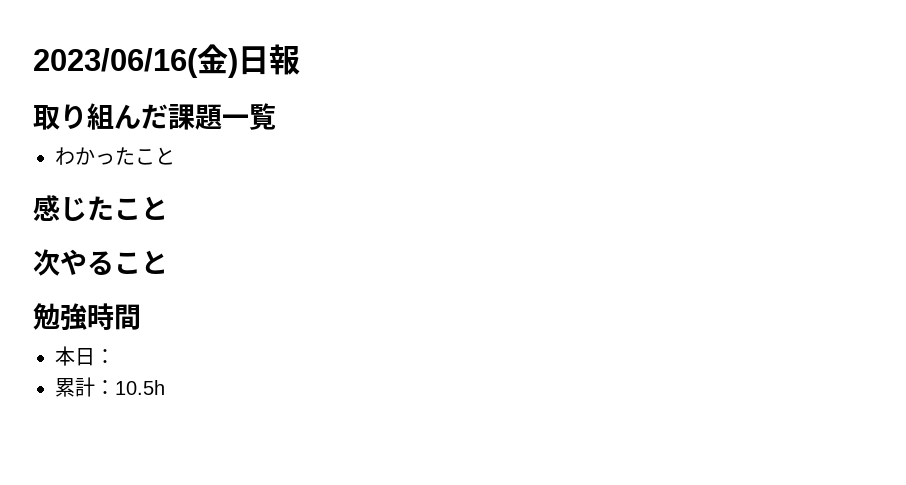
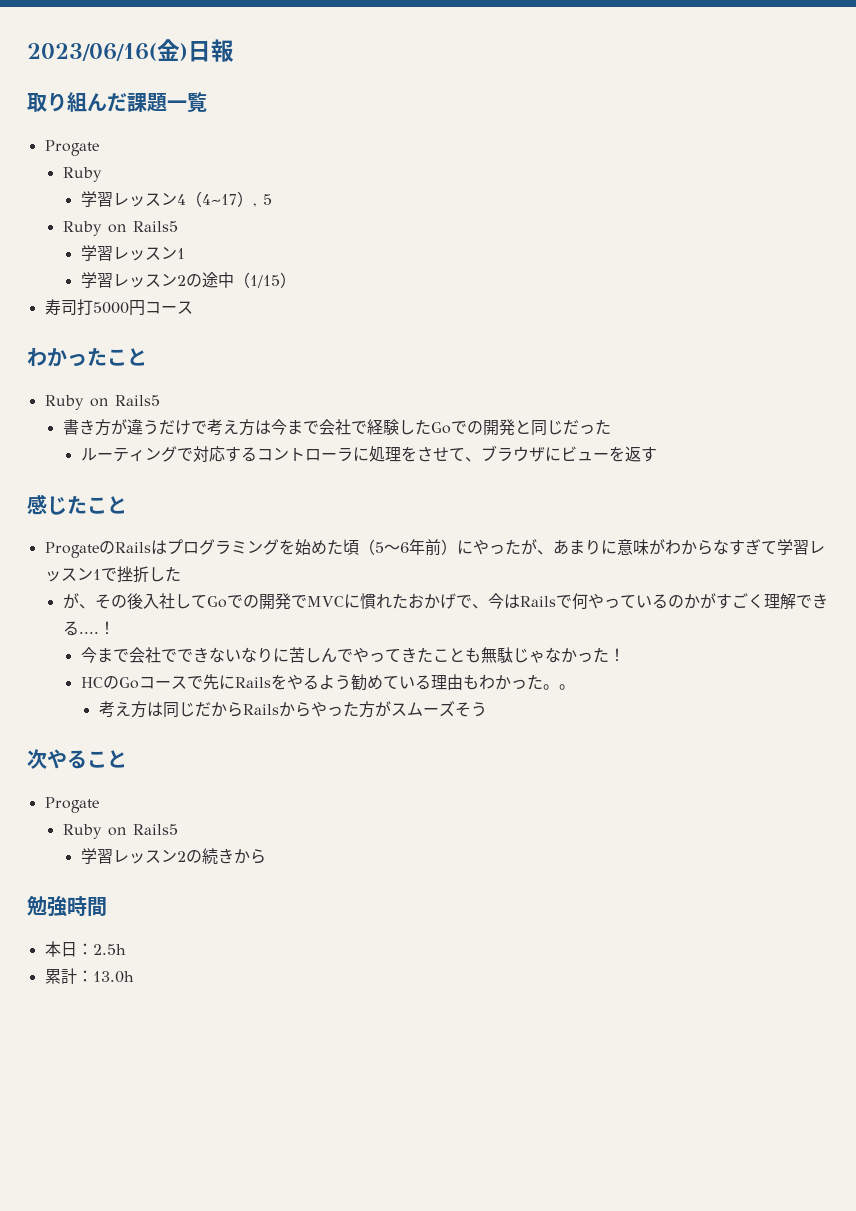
[55,147,175,165] [33,195,168,221] [33,249,168,276] わかったこと // 感じたこと // 次やること -> [44,140,99,156] [62,167,102,182] [80,191,272,207] [62,221,178,236] [80,245,185,261] [80,272,296,288] [44,299,193,316] [27,347,147,367] [44,395,160,410] [62,419,611,436] [80,445,657,462] [27,494,127,515] [44,539,825,558] [44,566,181,583] [62,593,828,610] [62,621,115,636] [80,647,625,663] [80,674,575,691] [98,701,487,718] [27,749,127,769] [44,797,99,813] [62,824,178,839] [80,848,266,864] Progate // Ruby // 学習レッスン4（4~17）, 5 // Ruby on Rails5 // 学習レッスン1 // 学習レッスン2の途中（1/15） // 寿司打5000円コース // わかったこと // Ruby on Rails5 // 書き方が違うだけで考え方は今まで会社で経験したGoでの開発と同じだった // ルーティングで対応するコントローラに処理をさせて、ブラウザにビューを返す // 感じたこと // ProgateのRailsはプログラミングを始めた頃（5〜6年前）にやったが、あまりに意味がわからなすぎて学習レッスン1で挫折した // が、その後入社してGoでの開発でMVCに慣れたおかげで、今はRailsで何やっているのかがすごく理解できる....！ // 今まで会社でできないなりに苦しんでやってきたことも無駄じゃなかった！ // HCのGoコースで先にRailsをやるよう勧めている理由もわかった。。 // 考え方は同じだからRailsからやった方がスムーズそう // 次やること // Progate // Ruby on Rails5 // 学習レッスン2の続きから
(115, 356) none -> [92,944,126,955] 2.5h
[115,380,165,395] 10.5h -> [92,971,134,983] 13.0h

